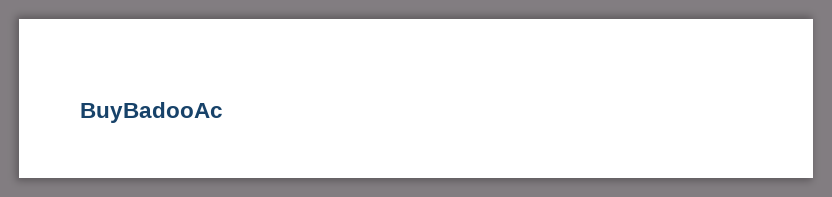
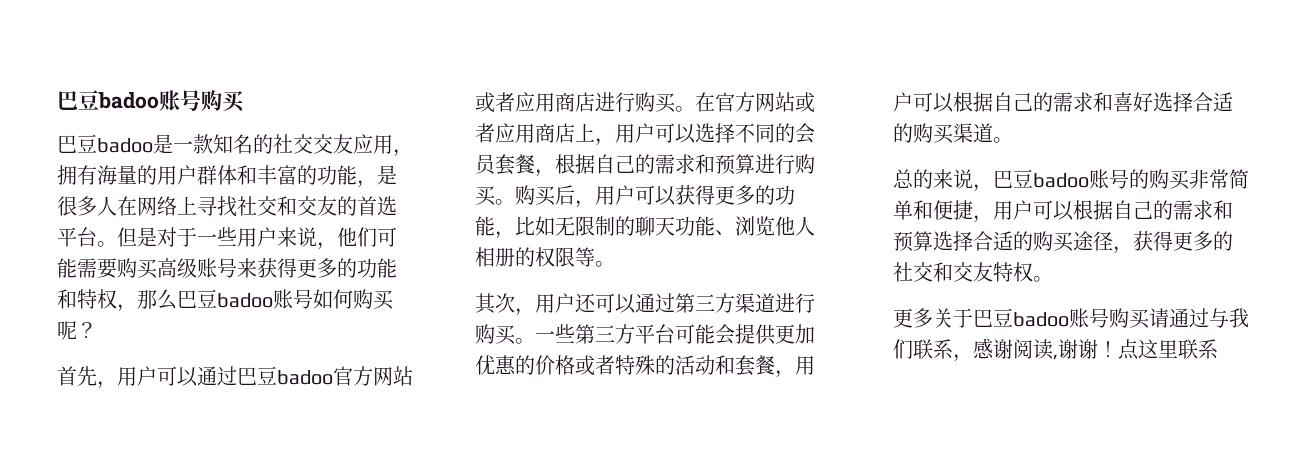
[80,102,223,123] BuyBadooAc -> [57,90,245,112] [57,134,413,157] [57,165,397,188] [57,196,397,217] [57,227,397,250] [57,258,397,279] [57,289,394,312] [57,321,97,340] [57,366,413,389] [475,92,815,113] [475,123,815,146] [475,154,815,177] [475,185,795,208] [475,216,815,239] [475,247,615,267] [475,293,815,316] [475,324,815,345] [475,355,815,378] [893,92,1233,113] [893,123,1013,144] [893,169,1249,192] [893,200,1233,223] [893,231,1233,254] [893,262,1053,282] [893,308,1249,329] [893,338,1218,362] 巴豆badoo账号购买 // 巴豆badoo是一款知名的社交交友应用，拥有海量的用户群体和丰富的功能，是很多人在网络上寻找社交和交友的首选平台。但是对于一些用户来说，他们可能需要购买高级账号来获得更多的功能和特权，那么巴豆badoo账号如何购买呢？ // 首先，用户可以通过巴豆badoo官方网站或者应用商店进行购买。在官方网站或者应用商店上，用户可以选择不同的会员套餐，根据自己的需求和预算进行购买。购买后，用户可以获得更多的功能，比如无限制的聊天功能、浏览他人相册的权限等。 // 其次，用户还可以通过第三方渠道进行购买。一些第三方平台可能会提供更加优惠的价格或者特殊的活动和套餐，用户可以根据自己的需求和喜好选择合适的购买渠道。 // 总的来说，巴豆badoo账号的购买非常简单和便捷，用户可以根据自己的需求和预算选择合适的购买途径，获得更多的社交和交友特权。 // 更多关于巴豆badoo账号购买请通过与我们联系，感谢阅读,谢谢！点这里联系

